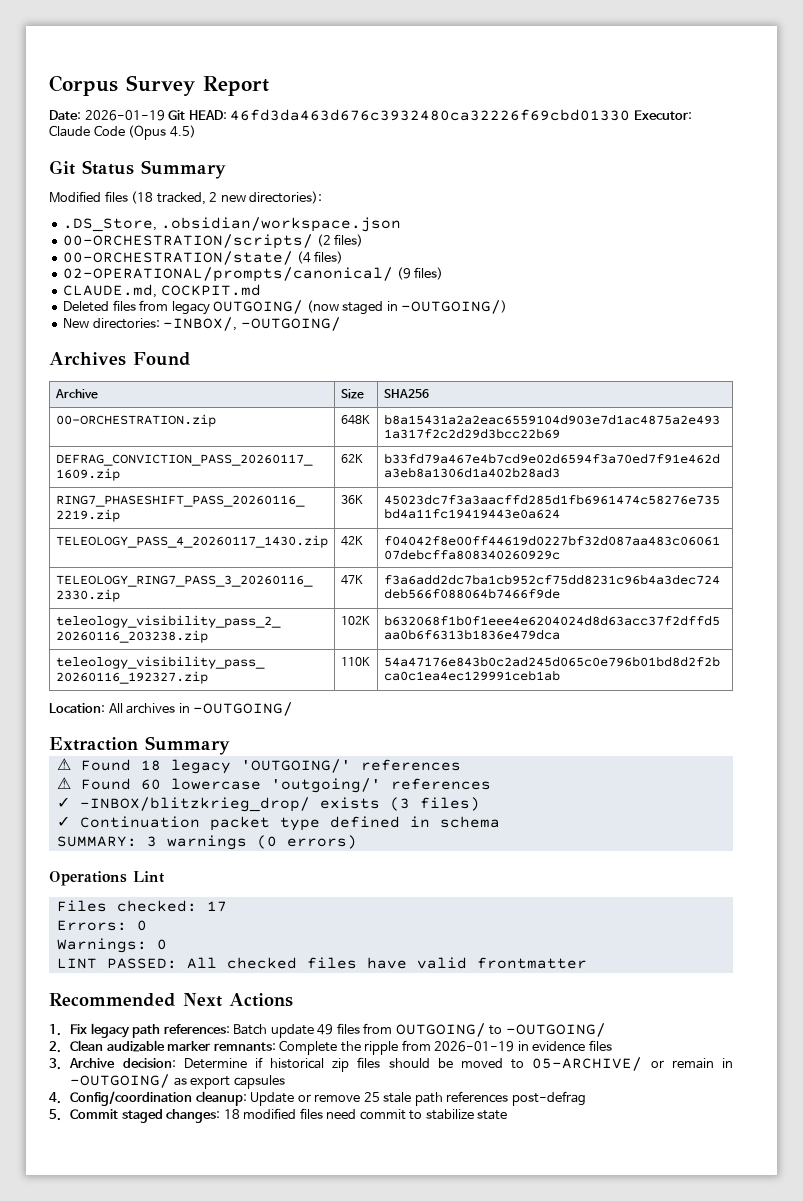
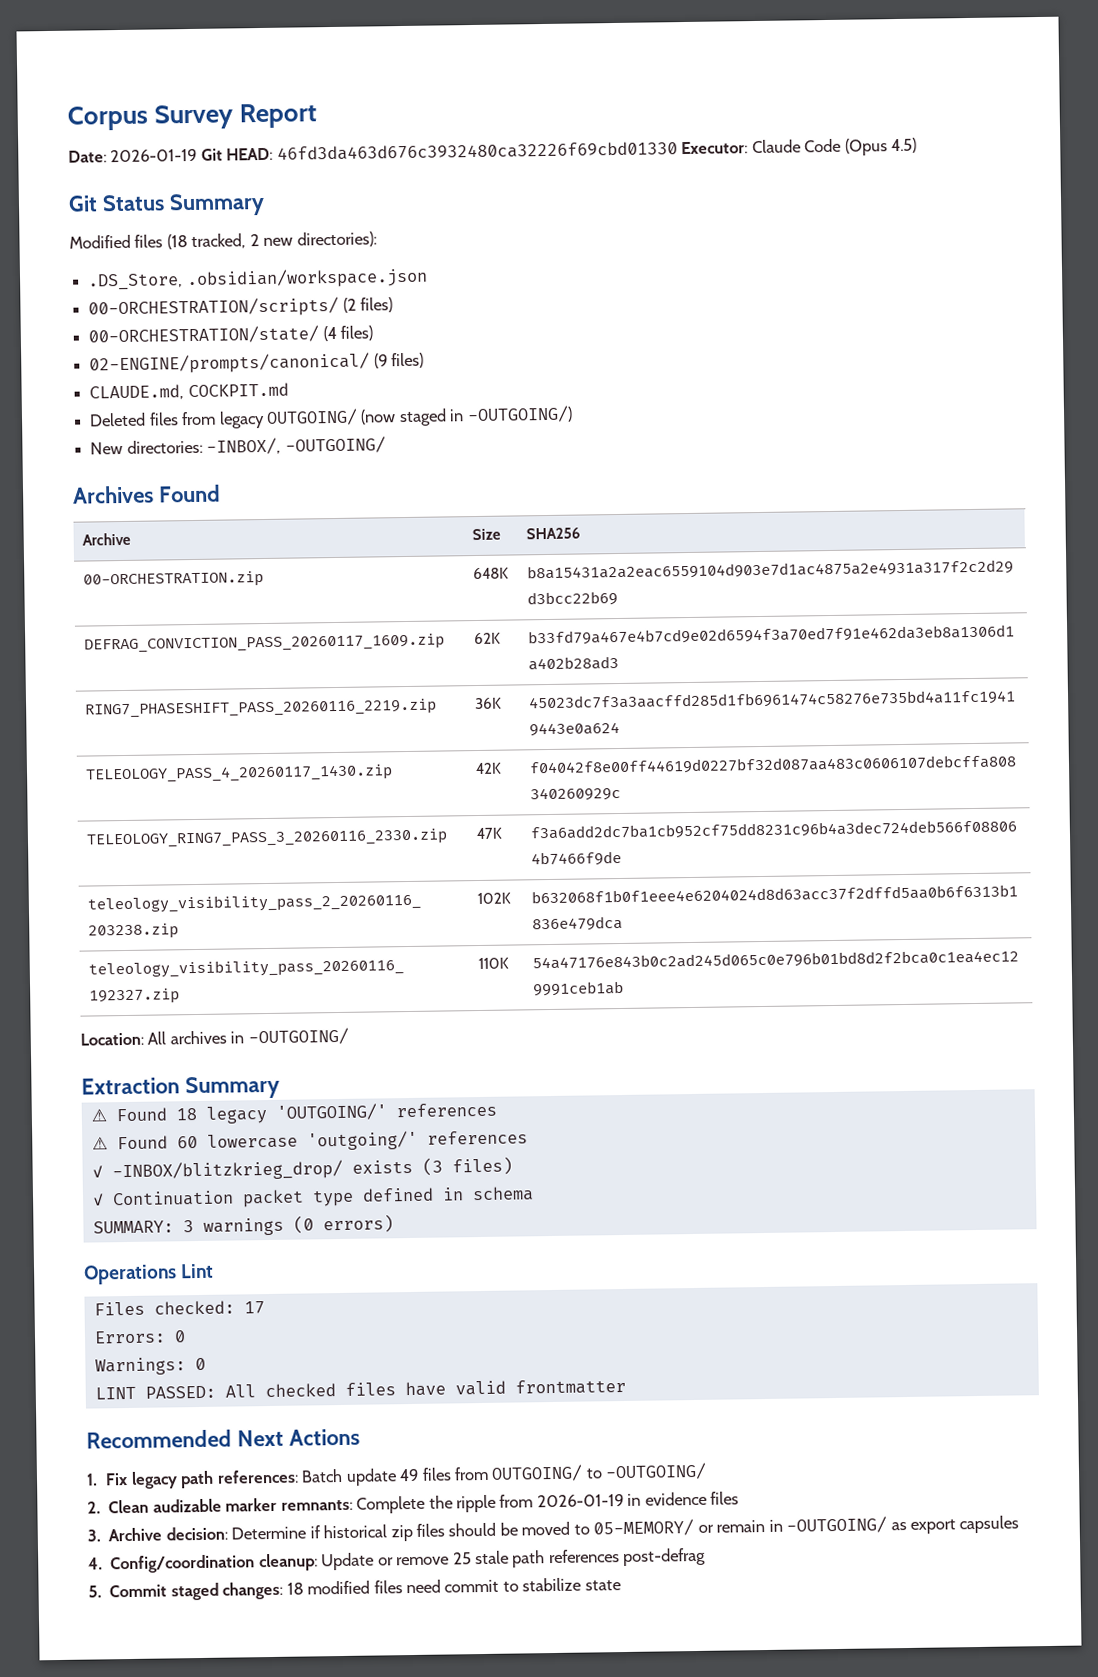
[63,267,394,282] 02-OPERATIONAL/prompts/canonical/ -> [89,352,371,375] 02-ENGINE/prompts/canonical/
[532,1057,643,1071] 05-ARCHIVE/ -> [593,1519,695,1537] 05-MEMORY/

